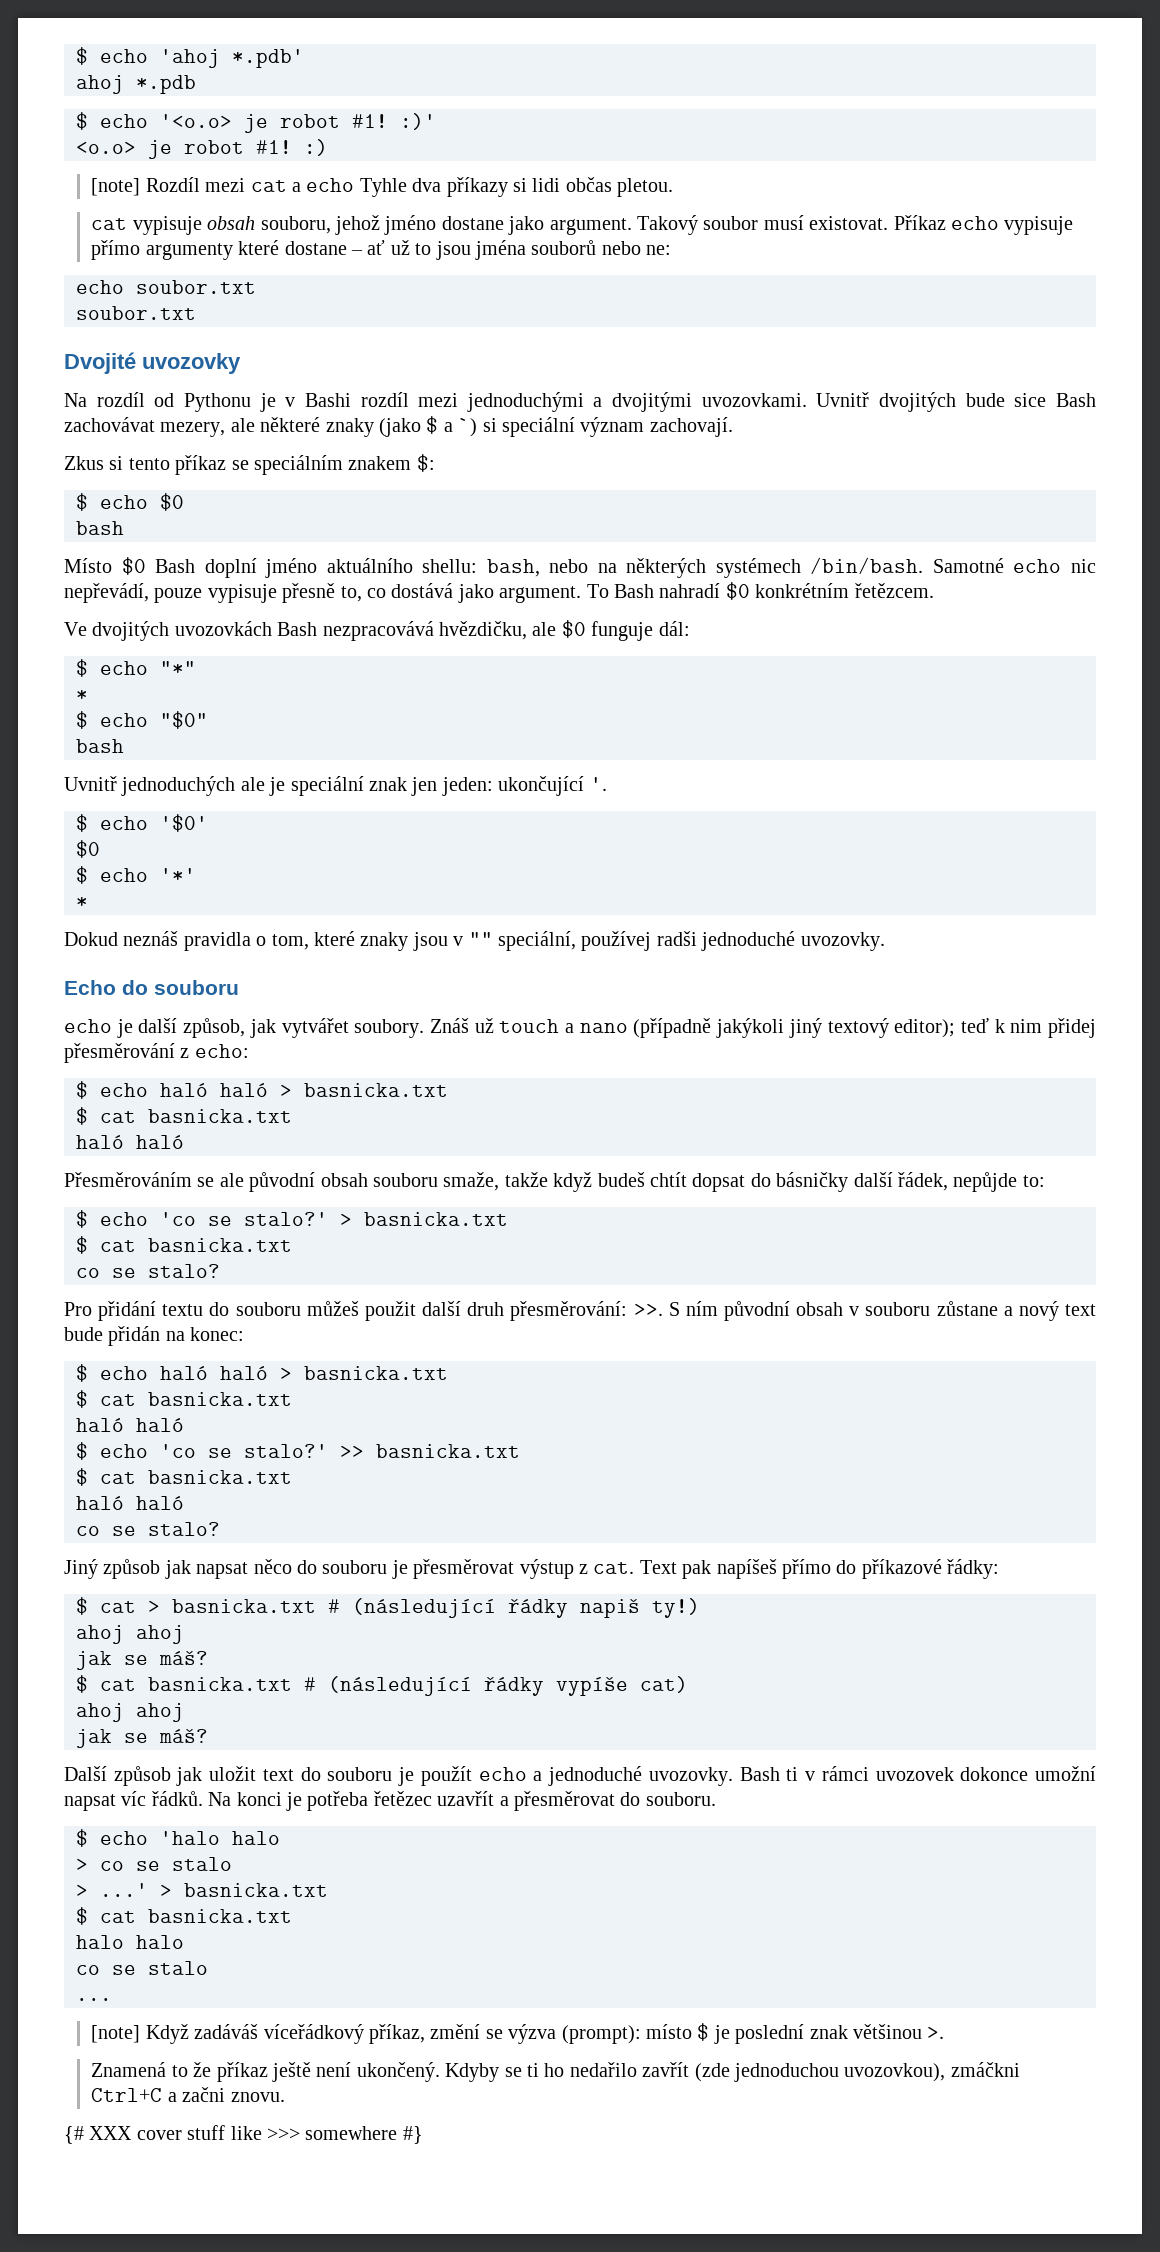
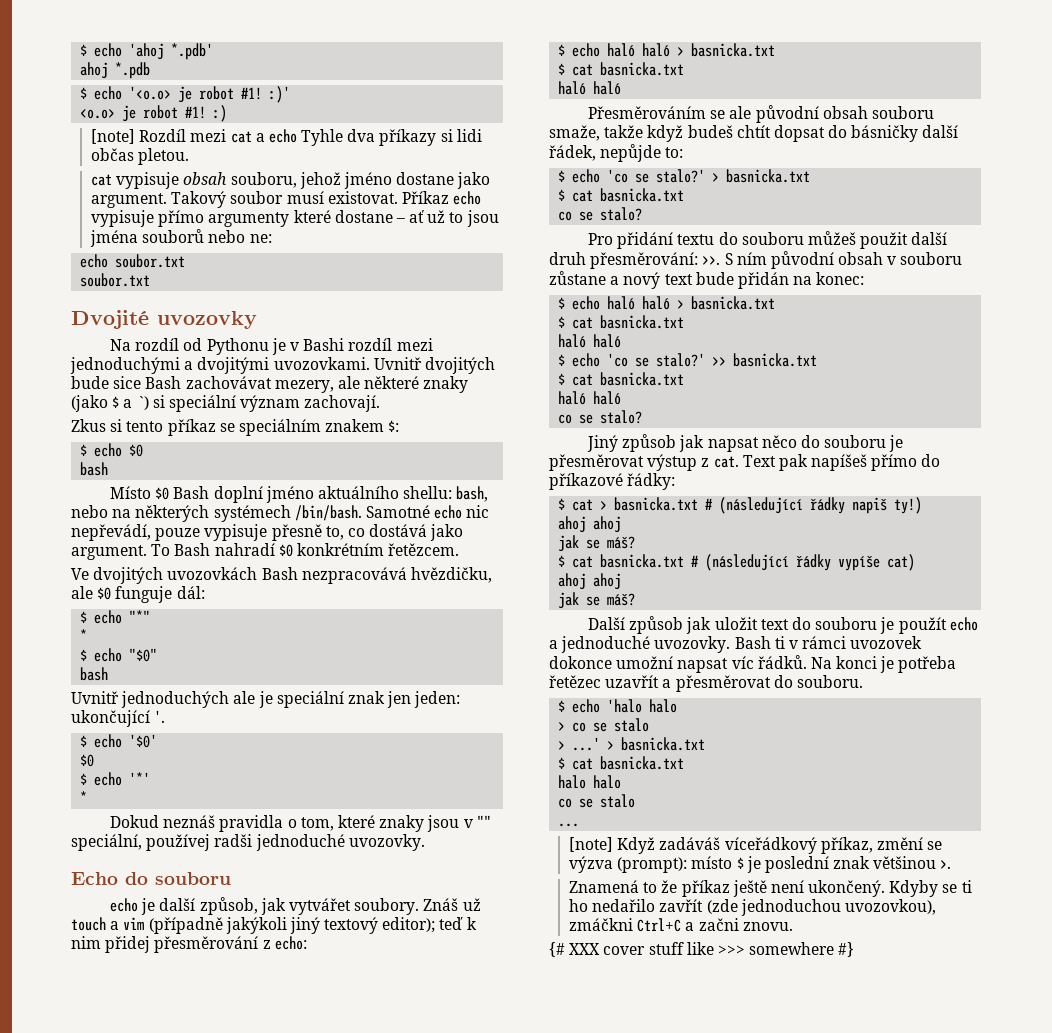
[579,1023,628,1033] nano -> [123,917,145,930] vim

